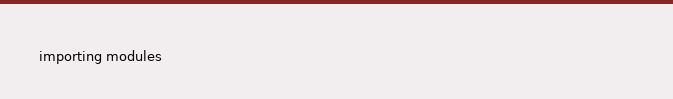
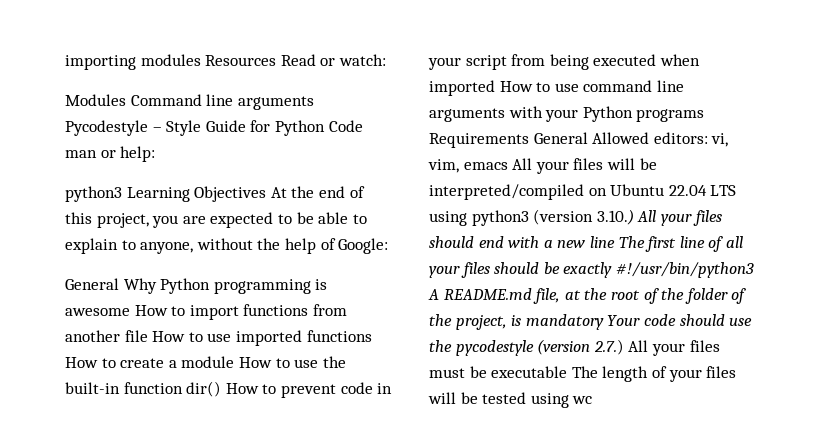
(162, 55) none -> [205,54,386,66] [65,94,314,110] [65,120,363,136] [65,146,156,162] [65,186,365,202] [65,212,367,228] [65,238,389,254] [65,278,328,294] [65,304,347,320] [65,330,372,346] [65,356,346,368] [65,381,393,398] [428,54,700,70] [429,80,684,96] [429,106,705,122] [429,132,729,148] [428,158,657,174] [429,184,737,200] [429,209,722,226] [429,236,743,252] [429,262,754,278] [428,288,747,304] [429,314,753,330] [429,339,720,356] [429,366,737,382] [428,392,593,408] Resources Read or watch: // Modules Command line arguments Pycodestyle – Style Guide for Python Code man or help: // python3 Learning Objectives At the end of this project, you are expected to be able to explain to anyone, without the help of Google: // General Why Python programming is awesome How to import functions from another file How to use imported functions How to create a module How to use the built-in function dir() How to prevent code in your script from being executed when imported How to use command line arguments with your Python programs Requirements General Allowed editors: vi, vim, emacs All your files will be interpreted/compiled on Ubuntu 22.04 LTS using python3 (version 3.10.) All your files should end with a new line The first line of all your files should be exactly #!/usr/bin/python3 A README.md file, at the root of the folder of the project, is mandatory Your code should use the pycodestyle (version 2.7.) All your files must be executable The length of your files will be tested using wc

